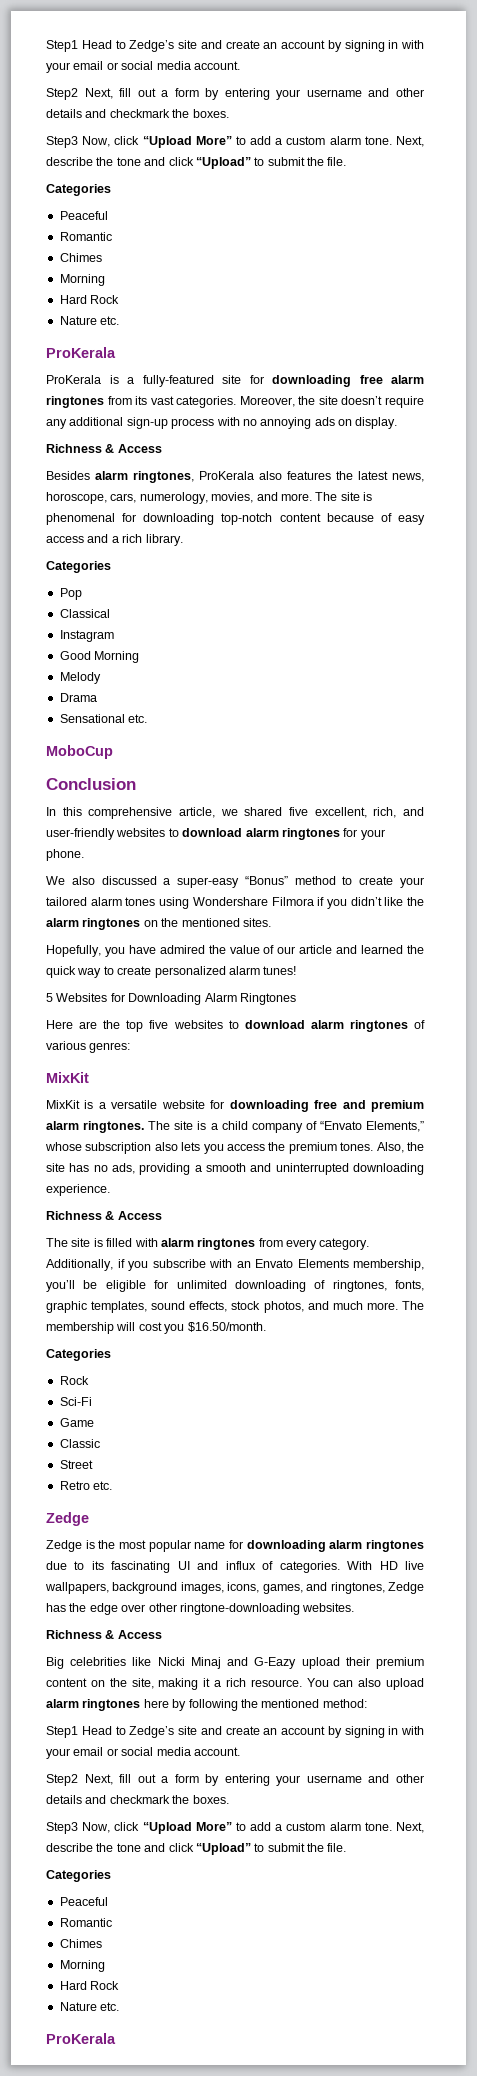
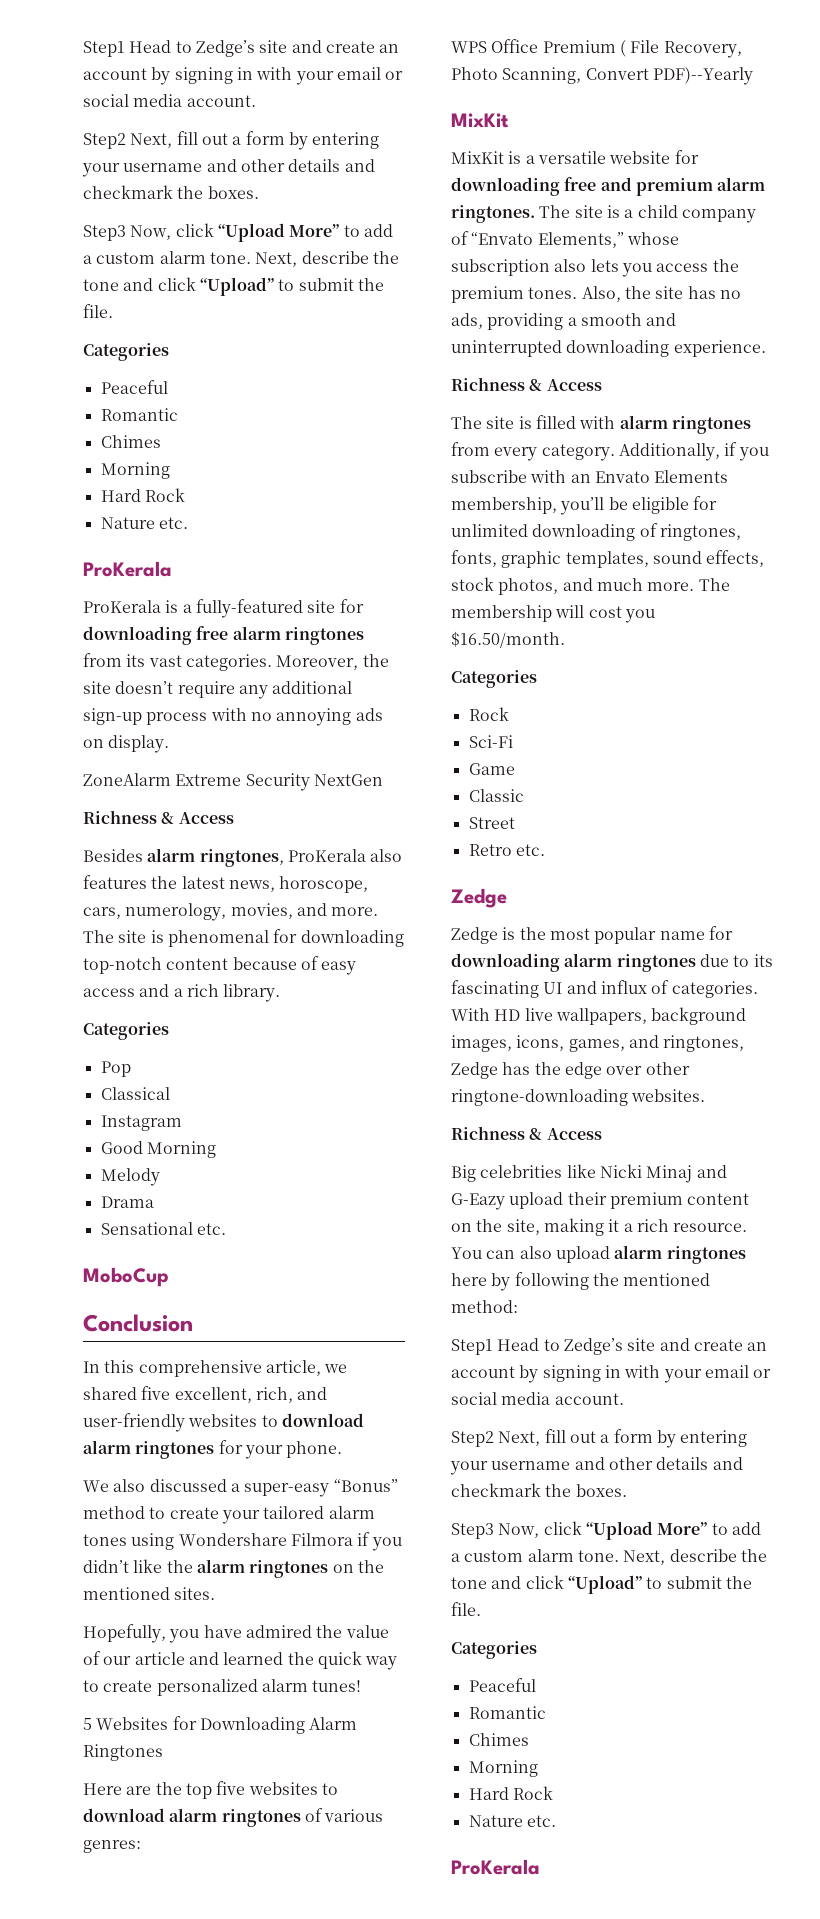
(398, 423) none -> [83,773,383,791] // ZoneAlarm Extreme Security NextGen
(131, 1047) none -> [451,39,742,58] [451,67,753,85] // WPS Office Premium ( File Recovery, Photo Scanning, Convert PDF)--Yearly

